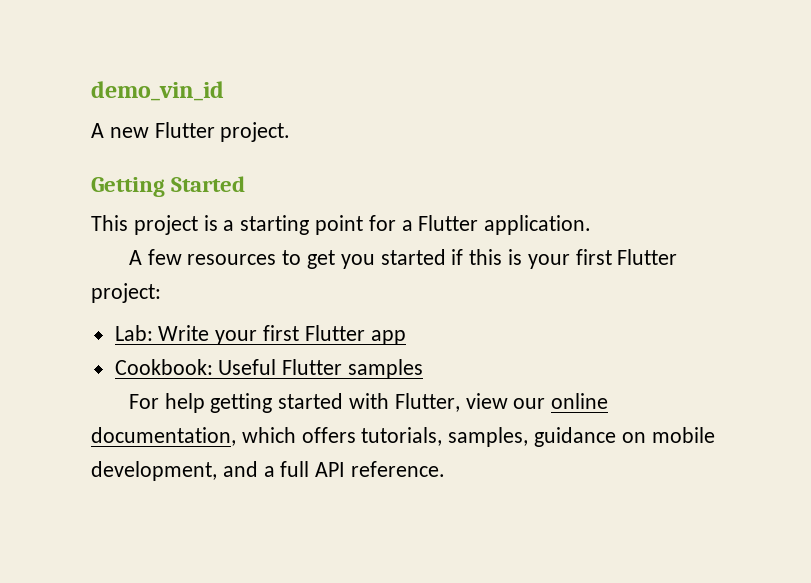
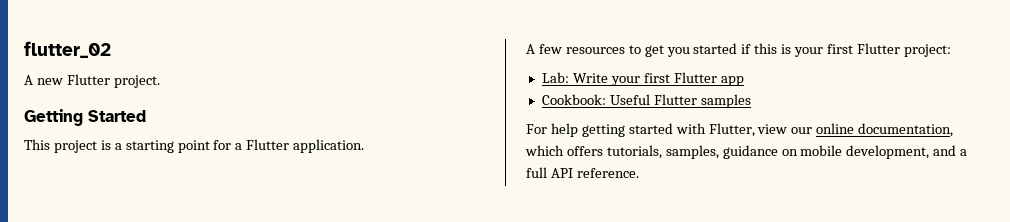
[91,81,224,101] demo_vin_id -> [24,41,111,58] flutter_02

